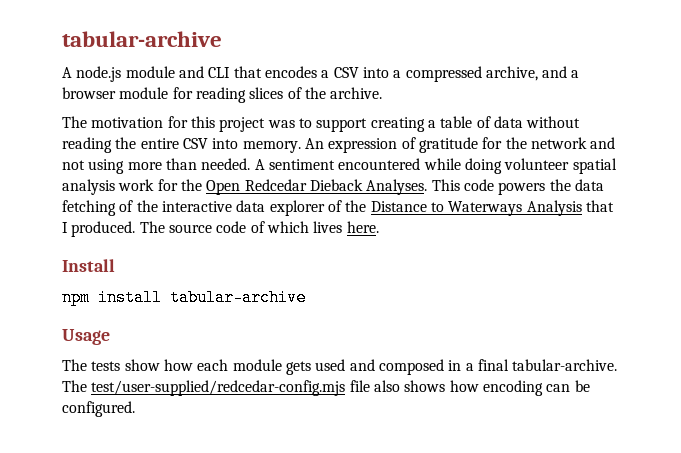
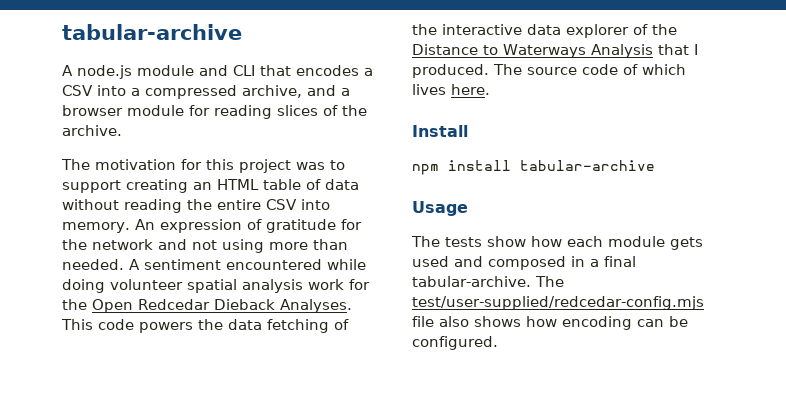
[427,120,436,128] a -> [193,179,259,190] an HTML

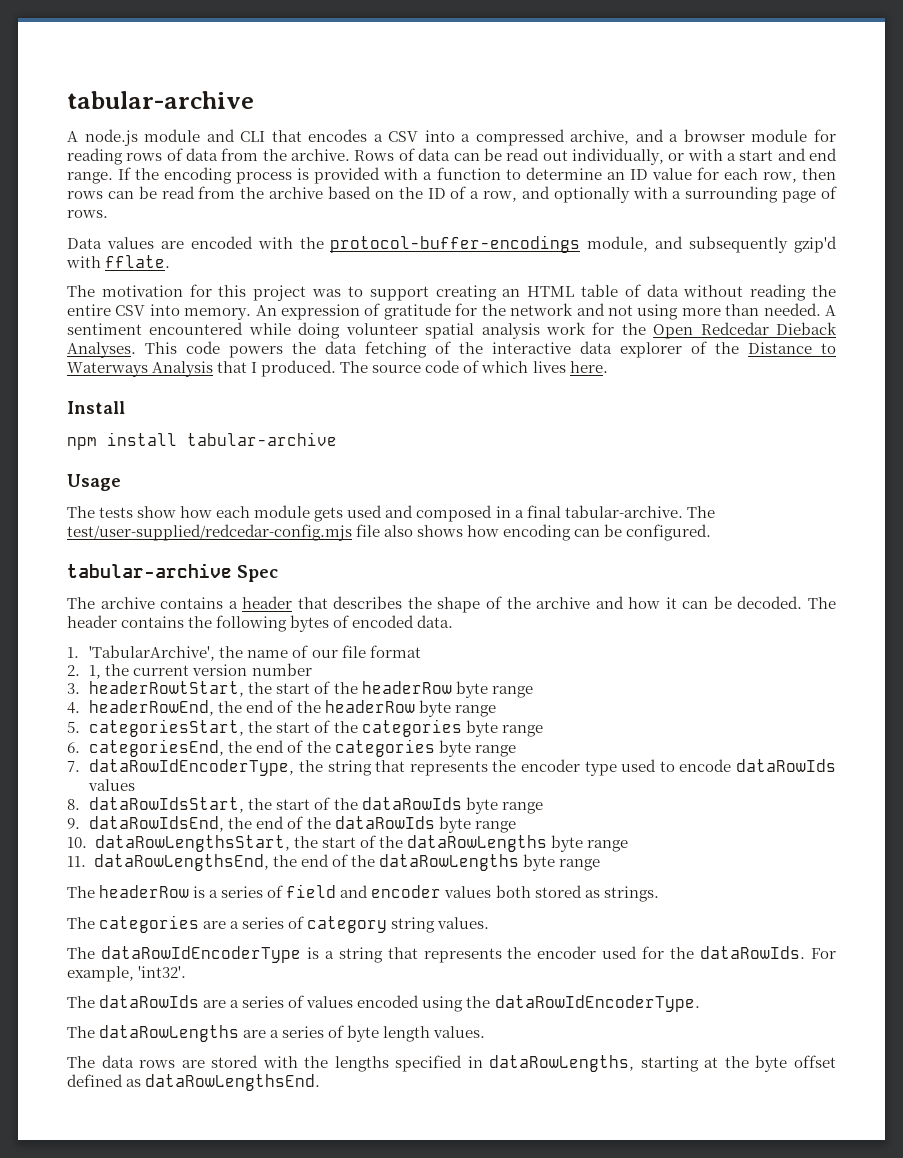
[277,105,367,116] [62,125,122,136] slices of the archive. -> [126,148,838,165] [67,167,836,184] [67,186,838,203] [67,210,108,218] [67,235,837,253] [66,255,171,268] rows of data from the archive. Rows of data can be read out individually, or with a start and end range. If the encoding process is provided with a function to determine an ID value for each row, then rows can be read from the archive based on the ID of a row, and optionally with a surrounding page of rows. // Data values are encoded with the protocol-buffer-encodings module, and subsequently gzip'd with fflate.
(498, 343) none -> [67,563,278,582] [67,596,836,613] [67,615,454,632] [67,645,421,661] [67,663,312,679] [67,681,533,698] [67,700,496,717] [67,719,543,737] [67,739,516,757] [67,759,837,776] [88,779,136,791] [67,797,543,814] [67,816,516,833] [67,835,628,852] [67,854,600,871] [67,884,659,902] [67,915,490,933] [67,946,836,963] [67,966,187,982] [67,995,700,1012] [67,1025,486,1042] [67,1055,836,1072] [67,1074,321,1091] // tabular-archive Spec // The archive contains a header that describes the shape of the archive and how it can be decoded. The header contains the following bytes of encoded data. // 1. 'TabularArchive', the name of our file format // 2. 1, the current version number // 3. headerRowtStart, the start of the headerRow byte range // 4. headerRowEnd, the end of the headerRow byte range // 5. categoriesStart, the start of the categories byte range // 6. categoriesEnd, the end of the categories byte range // 7. dataRowIdEncoderType, the string that represents the encoder type used to encode dataRowIds values // 8. dataRowIdsStart, the start of the dataRowIds byte range // 9. dataRowIdsEnd, the end of the dataRowIds byte range // 10. dataRowLengthsStart, the start of the dataRowLengths byte range // 11. dataRowLengthsEnd, the end of the dataRowLengths byte range // The headerRow is a series of field and encoder values both stored as strings. // The categories are a series of category string values. // The dataRowIdEncoderType is a string that represents the encoder used for the dataRowIds. For example, 'int32'. // The dataRowIds are a series of values encoded using the dataRowIdEncoderType. // The dataRowLengths are a series of byte length values. // The data rows are stored with the lengths specified in dataRowLengths, starting at the byte offset defined as dataRowLengthsEnd.

